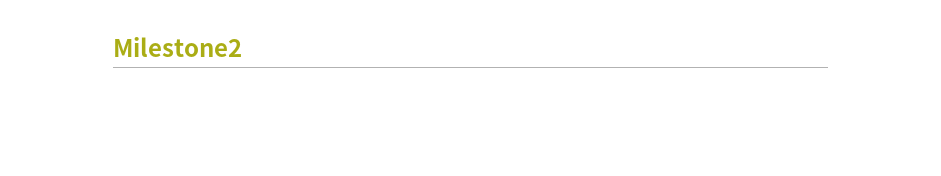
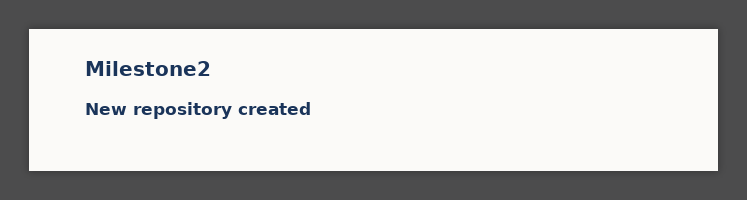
(242, 47) none -> [85,102,311,119] // New repository created

